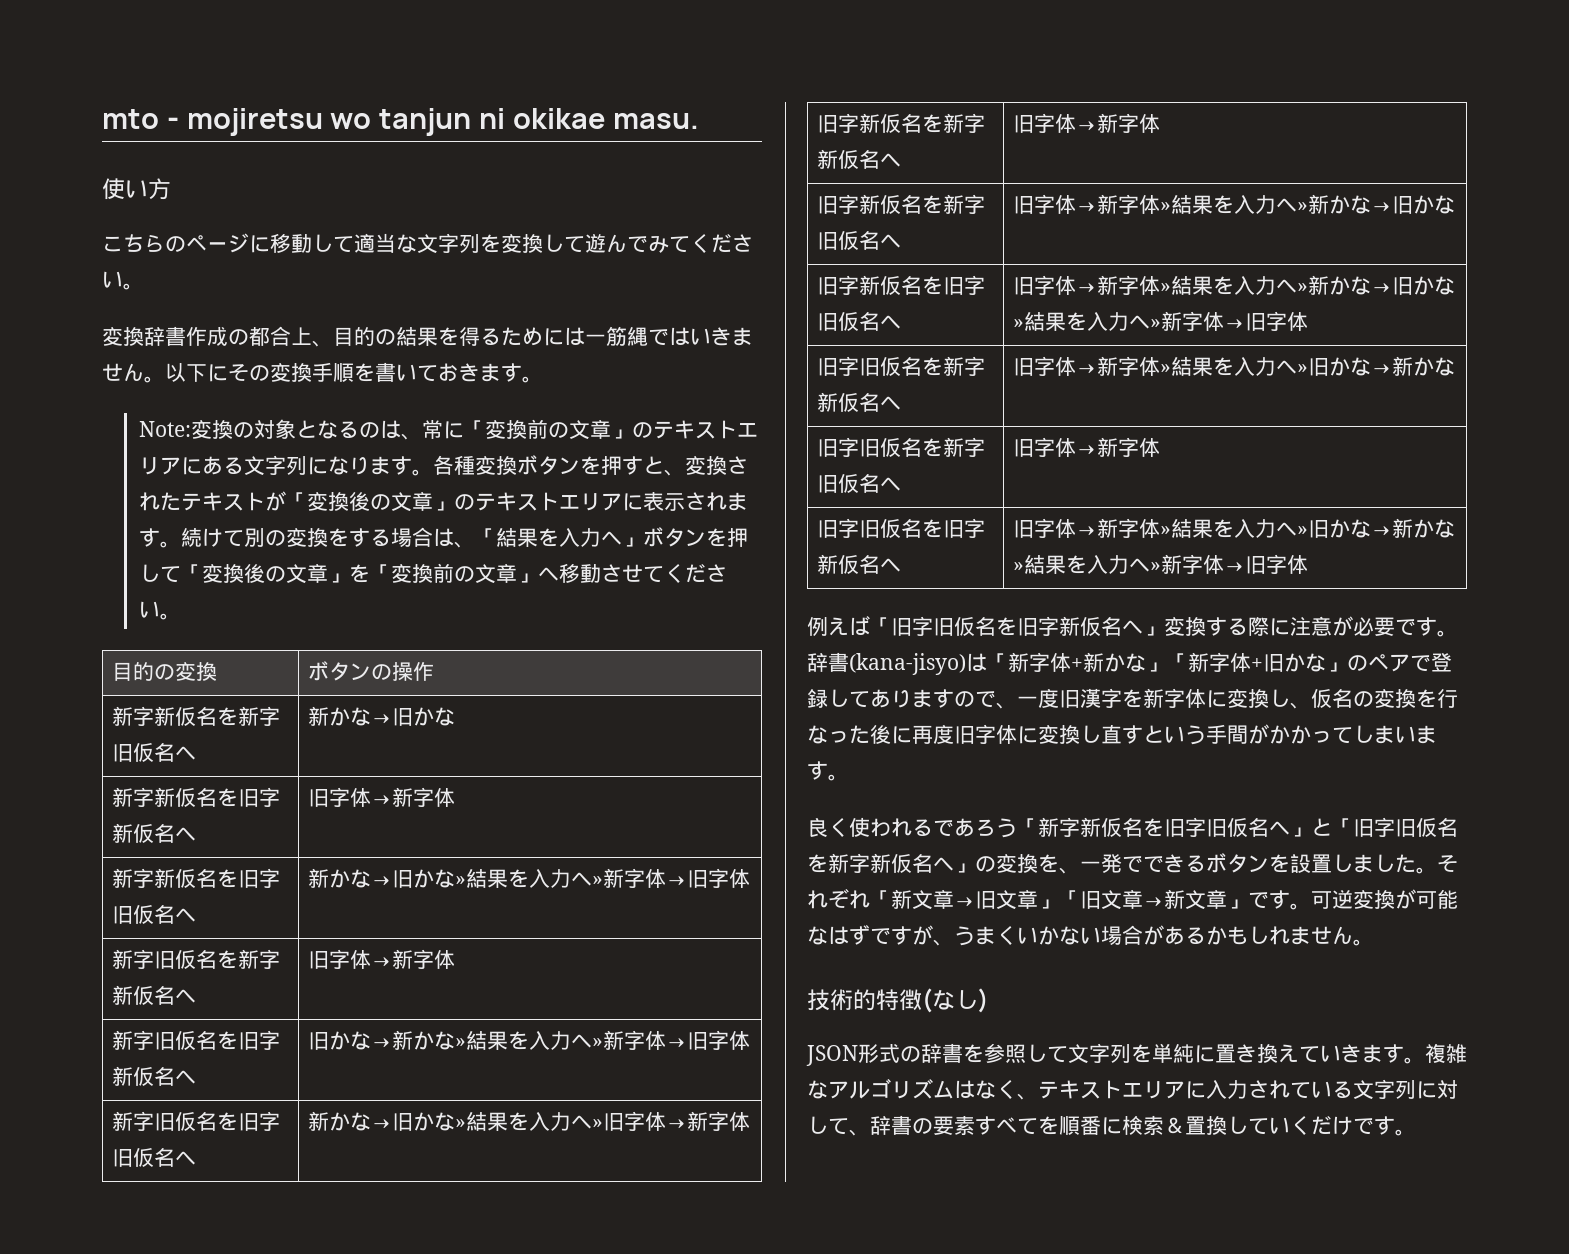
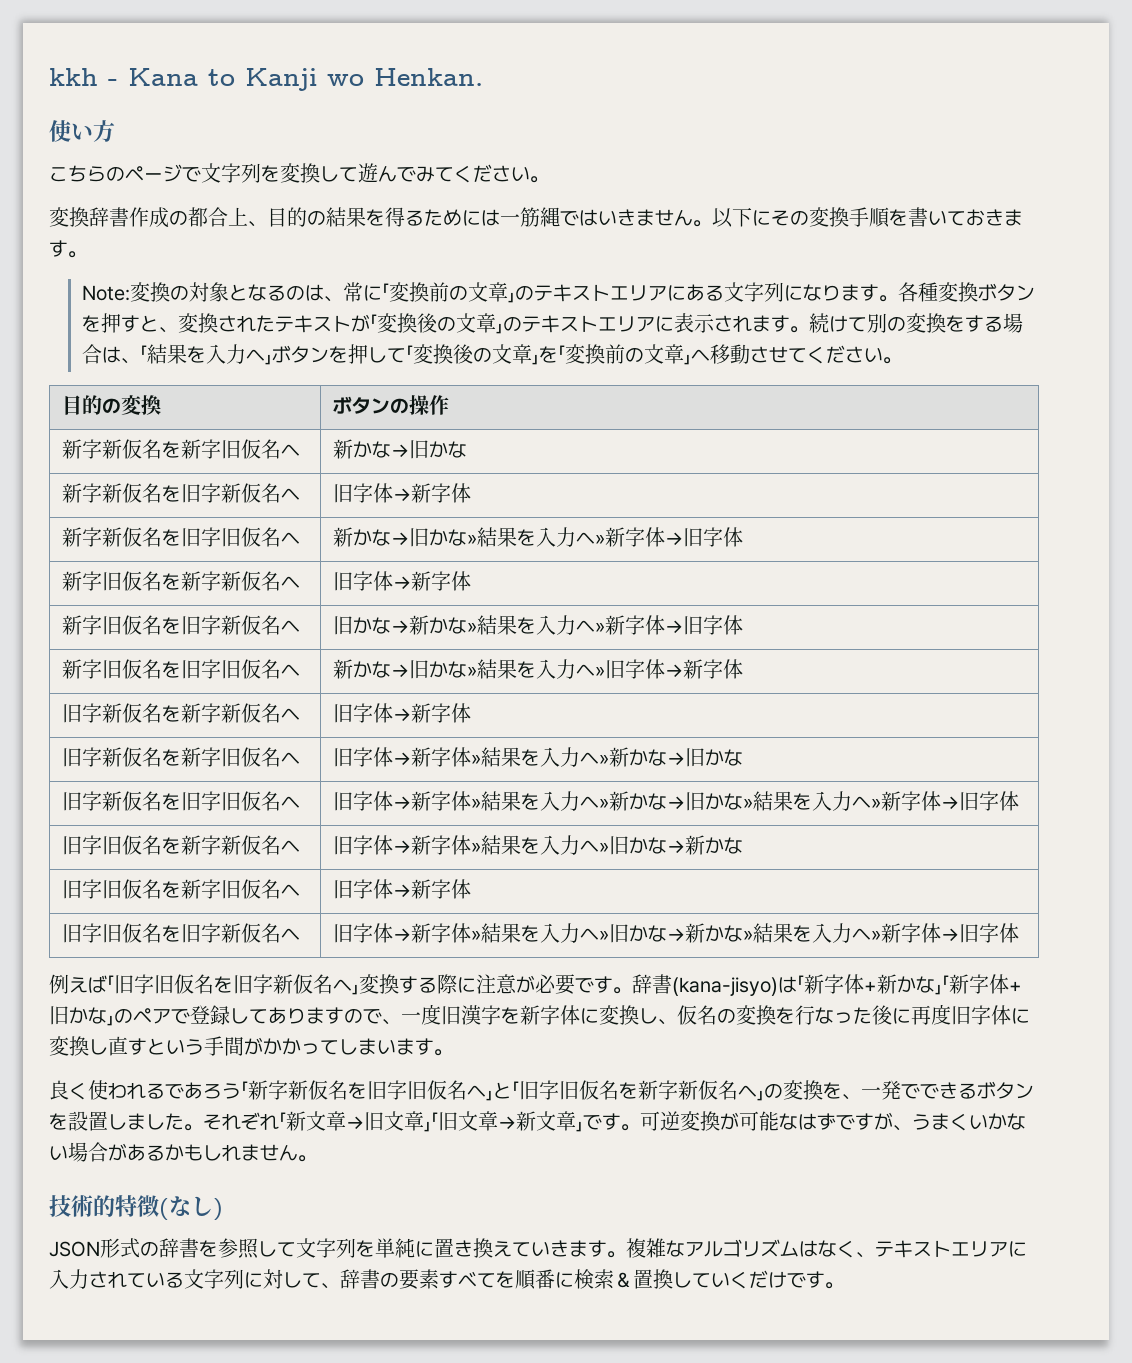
[102,108,699,136] mto - mojiretsu wo tanjun ni okikae masu. -> [49,68,483,91] kkh - Kana to Kanji wo Henkan.
[249,233,417,253] に移動して適当な -> [182,167,201,182] で

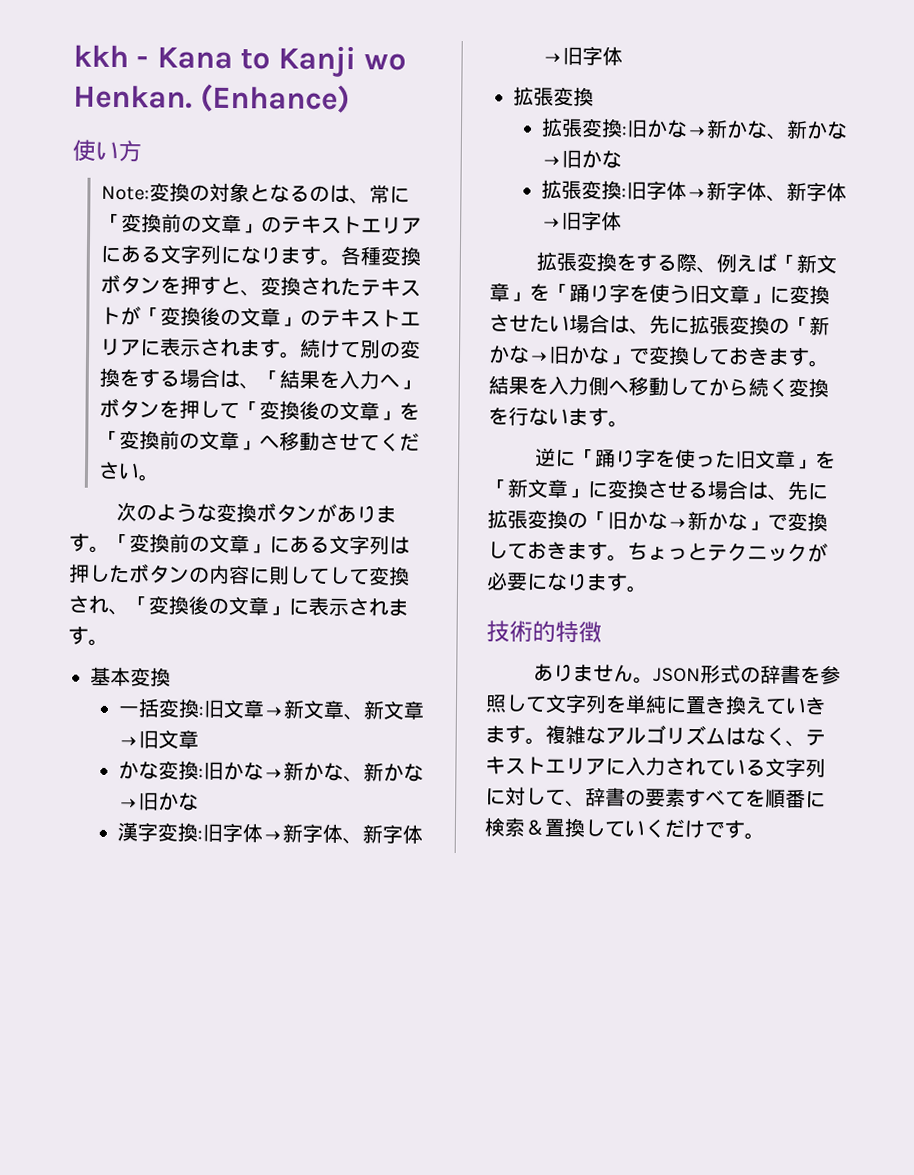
(483, 77) none -> [200,83,351,114] (Enhance)
[49,163,549,183] [49,207,1023,228] [49,240,87,258] // こちらのページで文字列を変換して遊んでみてください。 // 変換辞書作成の都合上、目的の結果を得るためには一筋縄ではいきません。以下にその変換手順を書いておきます。 -> (142, 151) none
[61,395,161,415] [332,395,449,415] [61,439,300,459] [332,439,467,459] [61,483,300,503] [332,483,471,503] [61,527,300,547] [332,527,743,547] [61,571,300,591] [332,571,471,591] [61,615,300,635] [332,615,743,635] [61,659,300,679] [332,659,743,679] [61,703,300,723] [332,703,471,723] [61,747,300,767] [332,747,743,767] [61,791,300,811] [332,791,1019,811] [61,835,300,855] [332,835,743,855] [61,879,300,899] [332,879,471,899] [61,923,300,943] [332,923,1019,943] [49,974,1022,996] [49,1004,1030,1026] [49,1036,453,1056] [49,1080,1034,1101] [49,1111,1026,1132] [49,1142,298,1162] // 目的の変換 | ボタンの操作 // 新字新仮名を新字旧仮名へ | 新かな→旧かな // 新字新仮名を旧字新仮名へ | 旧字体→新字体 // 新字新仮名を旧字旧仮名へ | 新かな→旧かな»結果を入力へ»新字体→旧字体 // 新字旧仮名を新字新仮名へ | 旧字体→新字体 // 新字旧仮名を旧字新仮名へ | 旧かな→新かな»結果を入力へ»新字体→旧字体 // 新字旧仮名を旧字旧仮名へ | 新かな→旧かな»結果を入力へ»旧字体→新字体 // 旧字新仮名を新字新仮名へ | 旧字体→新字体 // 旧字新仮名を新字旧仮名へ | 旧字体→新字体»結果を入力へ»新かな→旧かな // 旧字新仮名を旧字旧仮名へ | 旧字体→新字体»結果を入力へ»新かな→旧かな»結果を入力へ»新字体→旧字体 // 旧字旧仮名を新字新仮名へ | 旧字体→新字体»結果を入力へ»旧かな→新かな // 旧字旧仮名を新字旧仮名へ | 旧字体→新字体 // 旧字旧仮名を旧字新仮名へ | 旧字体→新字体»結果を入力へ»旧かな→新かな»結果を入力へ»新字体→旧字体 // 例えば「旧字旧仮名を旧字新仮名へ」変換する際に注意が必要です。辞書(kana-jisyo)は「新字体+新かな」「新字体+旧かな」のペアで登録してありますので、一度旧漢字を新字体に変換し、仮名の変換を行なった後に再度旧字体に変換し直すという手間がかかってしまいます。 // 良く使われるであろう「新字新仮名を旧字旧仮名へ」と「旧字旧仮名を新字新仮名へ」の変換を、一発でできるボタンを設置しました。それぞれ「新文章→旧文章」「旧文章→新文章」です。可逆変換が可能なはずですが、うまくいかない場合があるかもしれません -> [116,502,398,524] [69,533,410,555] [69,563,410,586] [68,595,409,617] [68,626,109,646] [90,666,171,687] [117,698,425,721] [117,729,199,749] [117,760,424,783] [117,792,199,811] [116,822,423,845] [541,46,623,66] [513,86,594,107] [540,117,848,140] [540,149,622,169] [540,179,847,202] [540,211,622,231] [536,251,838,274] [489,282,830,305] [489,314,830,336] [488,345,829,368] [488,375,829,398] [488,406,629,428] [535,447,837,470] [487,478,828,501] [487,509,828,532] [487,541,828,563] [486,572,628,592] // 次のような変換ボタンがあります。「変換前の文章」にある文字列は押したボタンの内容に則してして変換され、「変換後の文章」に表示されます。 // 基本変換 // 一括変換:旧文章→新文章、新文章→旧文章 // かな変換:旧かな→新かな、新かな→旧かな // 漢字変換:旧字体→新字体、新字体→旧字体 // 拡張変換 // 拡張変換:旧かな→新かな、新かな→旧かな // 拡張変換:旧字体→新字体、新字体→旧字体 // 拡張変換をする際、例えば「新文章」を「踊り字を使う旧文章」に変換させたい場合は、先に拡張変換の「新かな→旧かな」で変換しておきます。結果を入力側へ移動してから続く変換を行ないます。 // 逆に「踊り字を使った旧文章」を「新文章」に変換させる場合は、先に拡張変換の「旧かな→新かな」で変換しておきます。ちょっとテクニックが必要になります
[159,1196,223,1221] (なし) // -> [533,663,655,684] // ありません。

